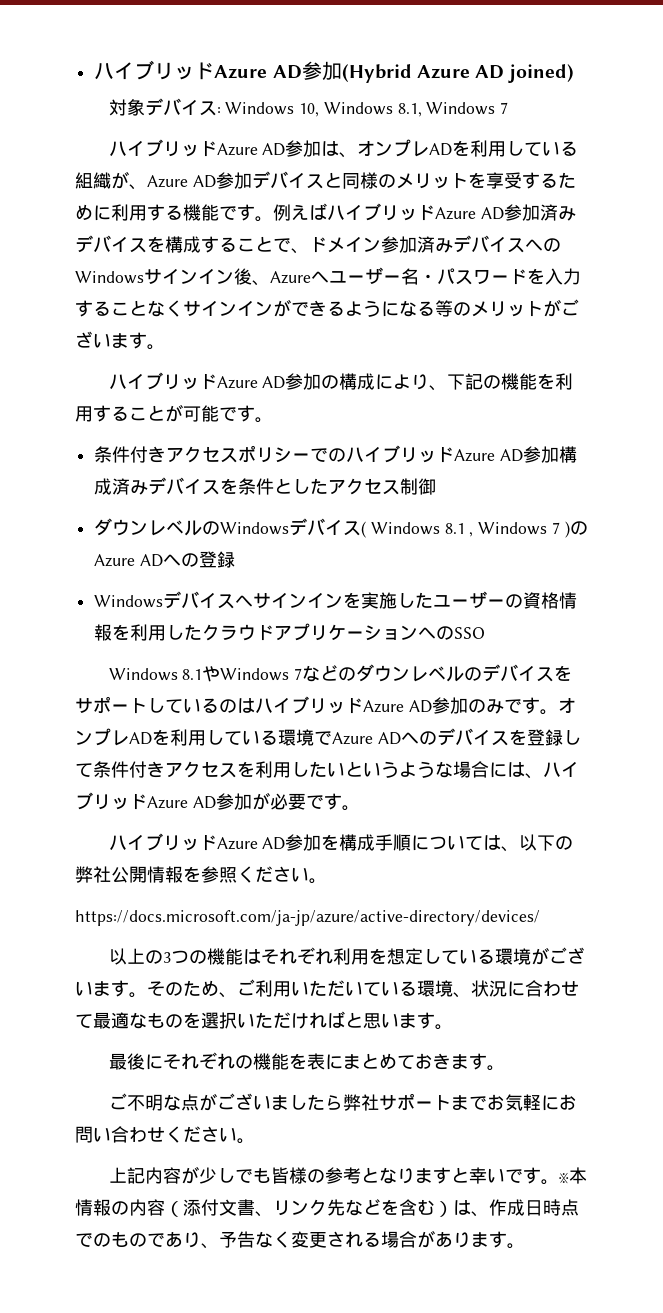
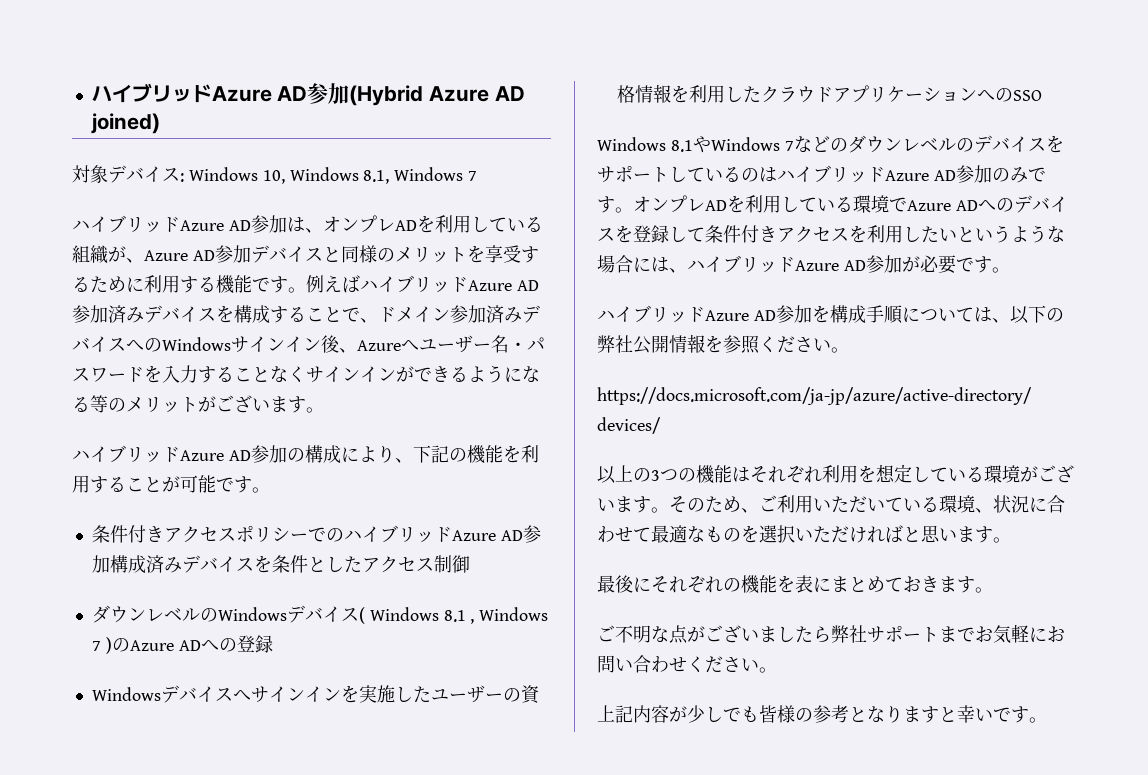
[558,1167,587,1184] [75,1199,579,1217] [75,1230,525,1249] ※本情報の内容（添付文書、リンク先などを含む）は、作成日時点でのものであり、予告なく変更される場合があります。 -> (1047, 720) none

